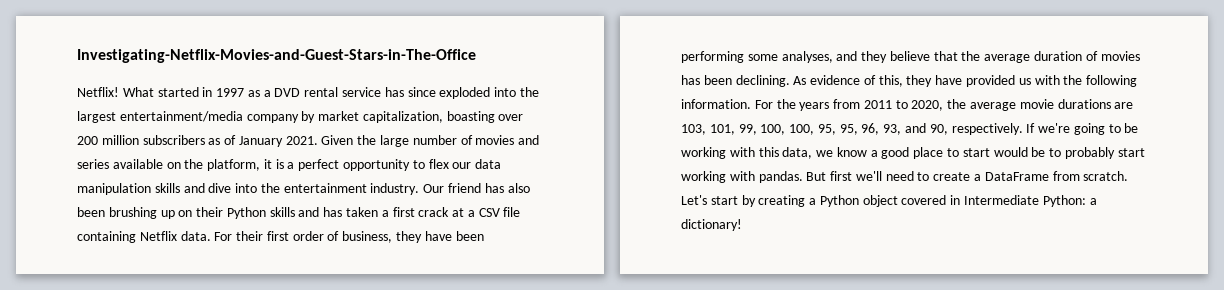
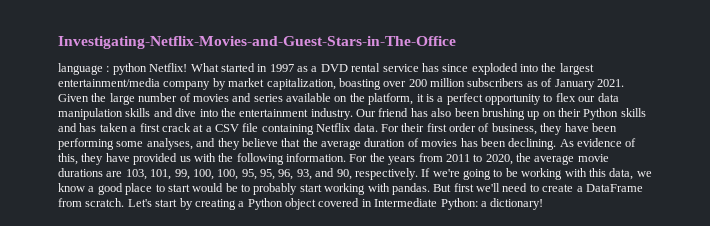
(476, 56) none -> [58,63,147,75] language : python

